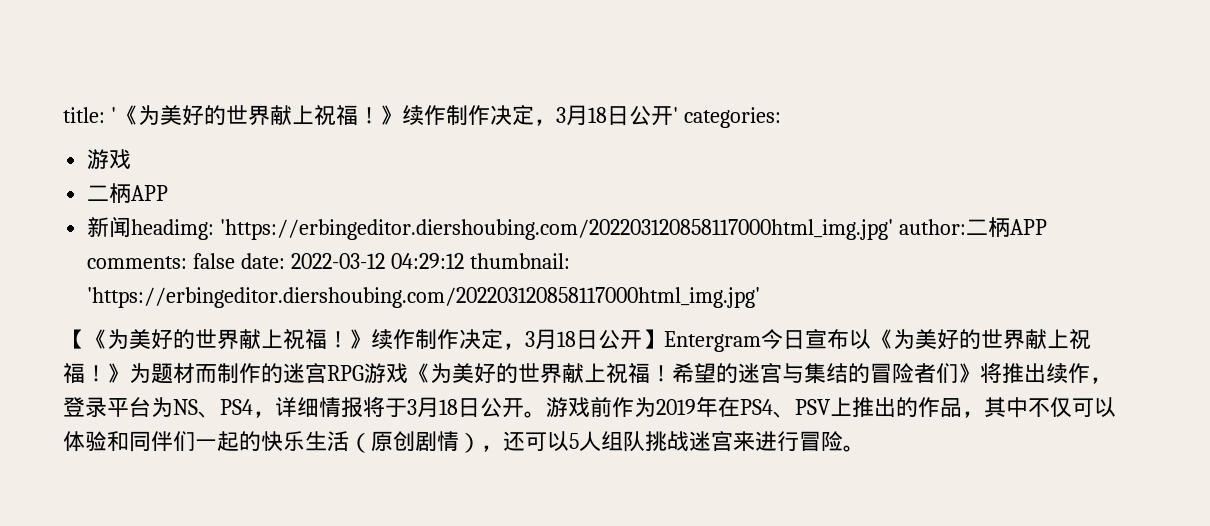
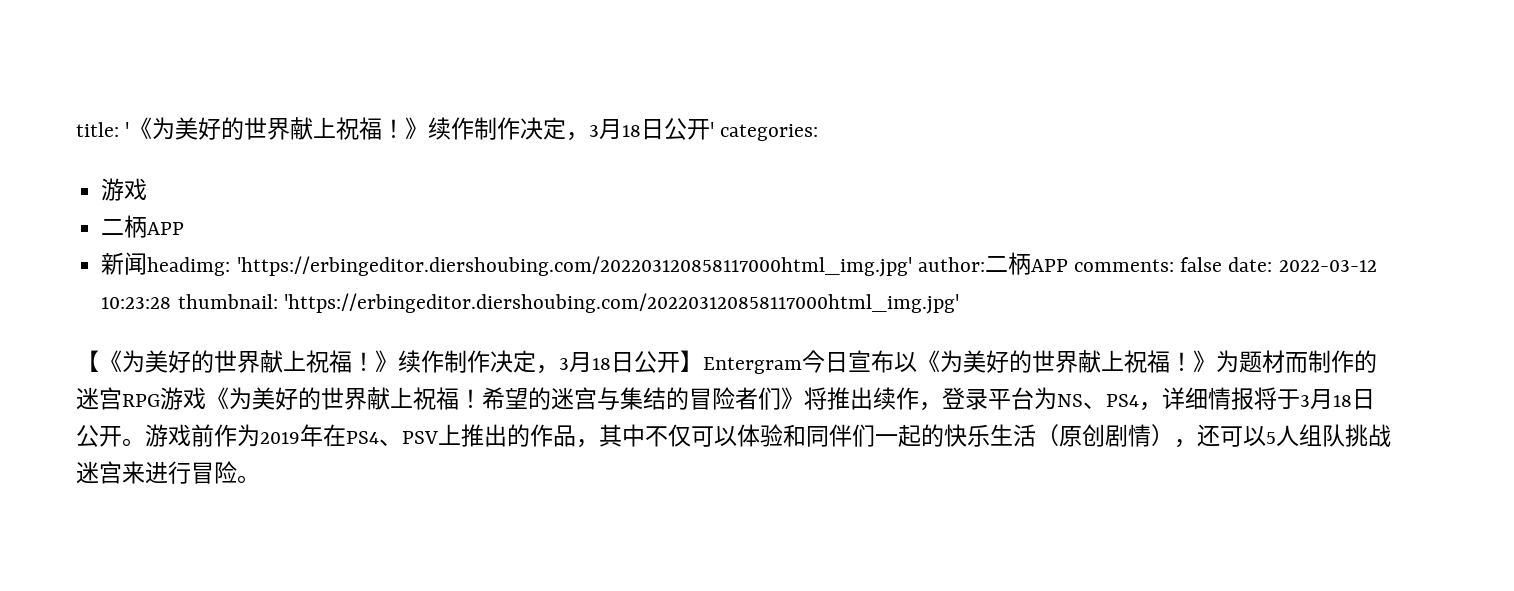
[390,253,464,269] 04:29:12 -> [101,297,172,309] 10:23:28

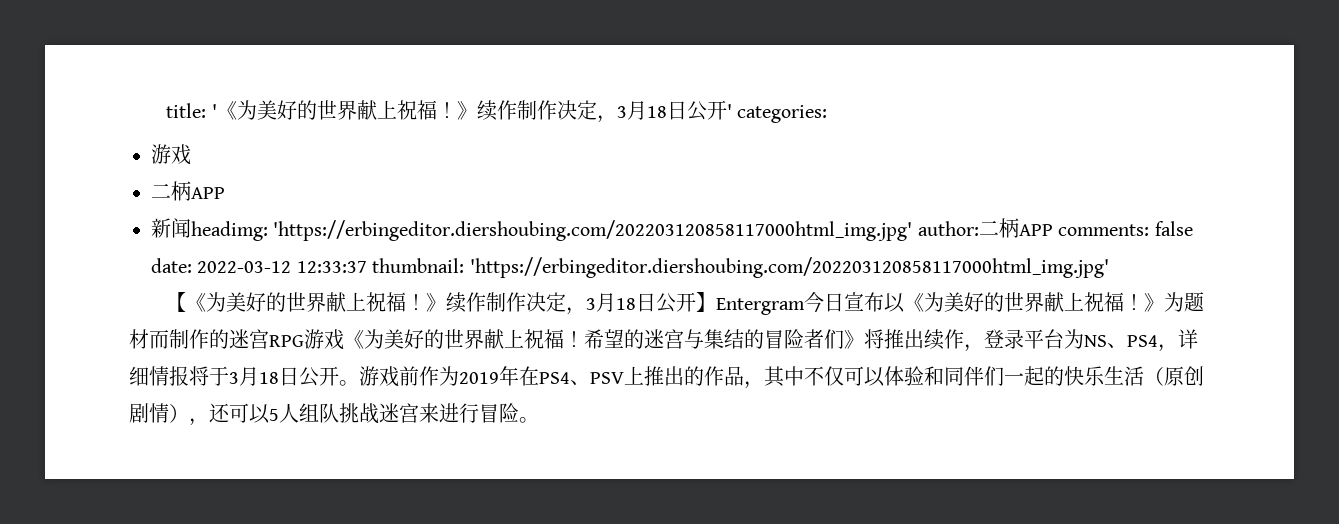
[101,297,172,309] 10:23:28 -> [296,261,367,273] 12:33:37

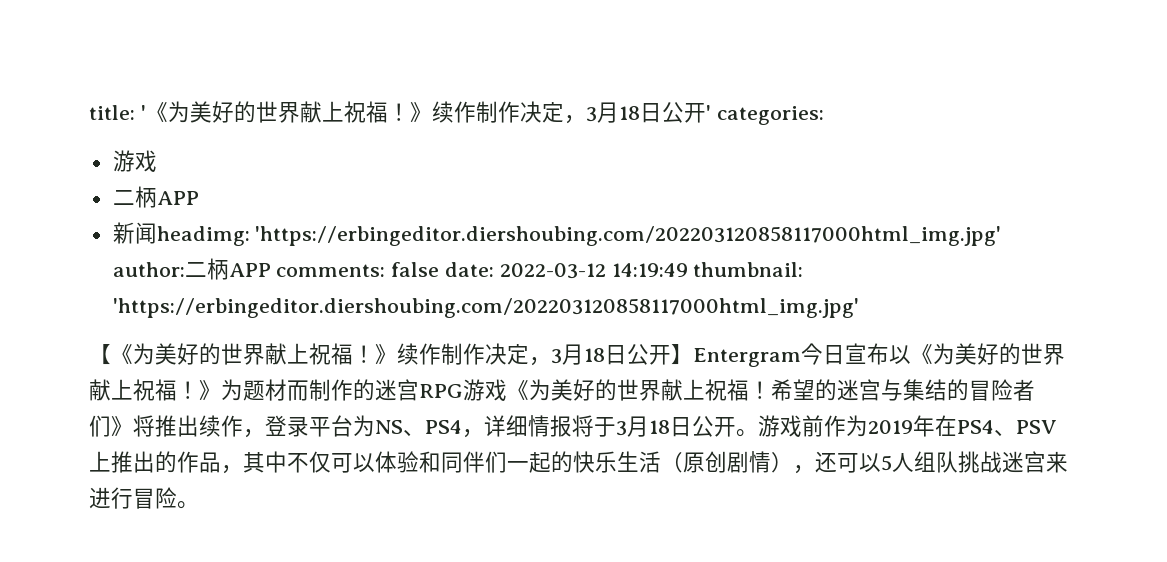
[296,261,367,273] 12:33:37 -> [611,263,688,277] 14:19:49

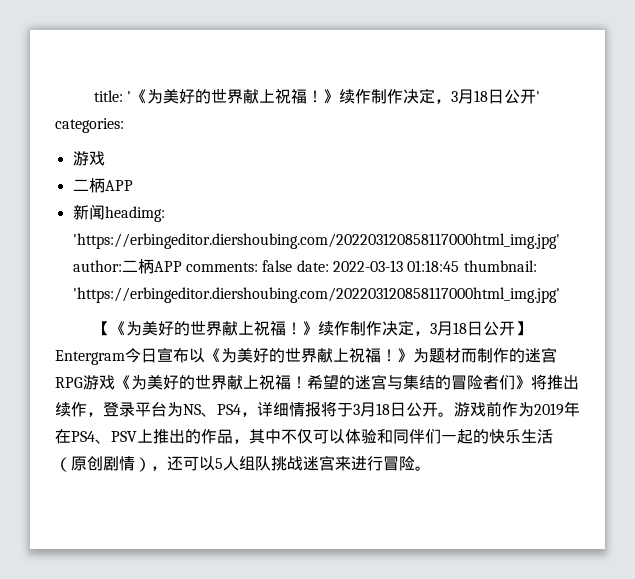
[499,263,688,279] 2022-03-12 14:19:49 -> [332,260,460,272] 2022-03-13 01:18:45

